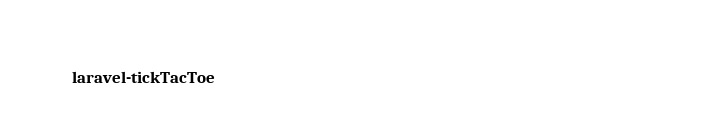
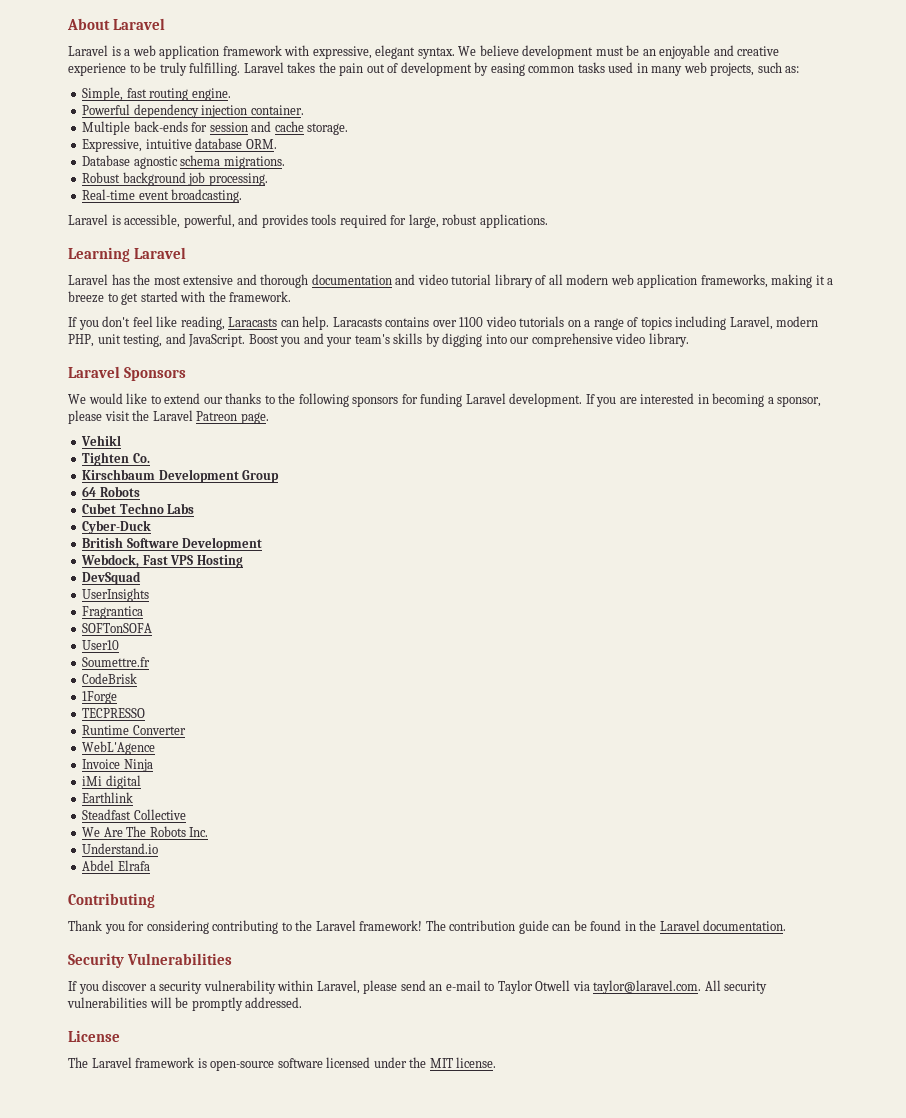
[72,71,215,83] laravel-tickTacToe -> [67,18,166,30] [68,45,780,59] [68,62,800,76] [82,87,231,101] [82,104,304,118] [82,121,349,135] [82,138,277,152] [82,155,285,169] [82,172,268,186] [82,189,243,203] [68,214,548,228] [68,247,187,262] [68,274,834,288] [68,291,292,305] [68,316,819,330] [68,333,689,347] [68,366,187,381] [68,393,822,407] [68,410,269,424] [81,435,122,446] [82,452,150,466] [82,469,280,483] [82,486,140,497] [82,503,195,514] [82,520,152,534] [82,537,263,551] [81,554,243,568] [82,571,142,585] [82,588,150,602] [82,606,144,619] [82,623,153,633] [82,640,120,650] [82,657,151,667] [82,673,138,684] [82,691,118,704] [82,708,146,718] [82,725,186,735] [82,741,156,755] [82,759,153,772] [82,775,141,789] [82,792,134,803] [82,809,186,820] [82,826,209,837] [82,843,159,854] [82,860,150,871] [68,893,155,908] [68,920,787,934] [68,953,233,968] [68,980,768,994] [67,997,303,1011] [68,1030,120,1042] [68,1057,497,1071] About Laravel // Laravel is a web application framework with expressive, elegant syntax. We believe development must be an enjoyable and creative experience to be truly fulfilling. Laravel takes the pain out of development by easing common tasks used in many web projects, such as: // Simple, fast routing engine. // Powerful dependency injection container. // Multiple back-ends for session and cache storage. // Expressive, intuitive database ORM. // Database agnostic schema migrations. // Robust background job processing. // Real-time event broadcasting. // Laravel is accessible, powerful, and provides tools required for large, robust applications. // Learning Laravel // Laravel has the most extensive and thorough documentation and video tutorial library of all modern web application frameworks, making it a breeze to get started with the framework. // If you don't feel like reading, Laracasts can help. Laracasts contains over 1100 video tutorials on a range of topics including Laravel, modern PHP, unit testing, and JavaScript. Boost you and your team's skills by digging into our comprehensive video library. // Laravel Sponsors // We would like to extend our thanks to the following sponsors for funding Laravel development. If you are interested in becoming a sponsor, please visit the Laravel Patreon page. // Vehikl // Tighten Co. // Kirschbaum Development Group // 64 Robots // Cubet Techno Labs // Cyber-Duck // British Software Development // Webdock, Fast VPS Hosting // DevSquad // UserInsights // Fragrantica // SOFTonSOFA // User10 // Soumettre.fr // CodeBrisk // 1Forge // TECPRESSO // Runtime Converter // WebL'Agence // Invoice Ninja // iMi digital // Earthlink // Steadfast Collective // We Are The Robots Inc. // Understand.io // Abdel Elrafa // Contributing // Thank you for considering contributing to the Laravel framework! The contribution guide can be found in the Laravel documentation. // Security Vulnerabilities // If you discover a security vulnerability within Laravel, please send an e-mail to Taylor Otwell via taylor@laravel.com. All security vulnerabilities will be promptly addressed. // License // The Laravel framework is open-source software licensed under the MIT license.

